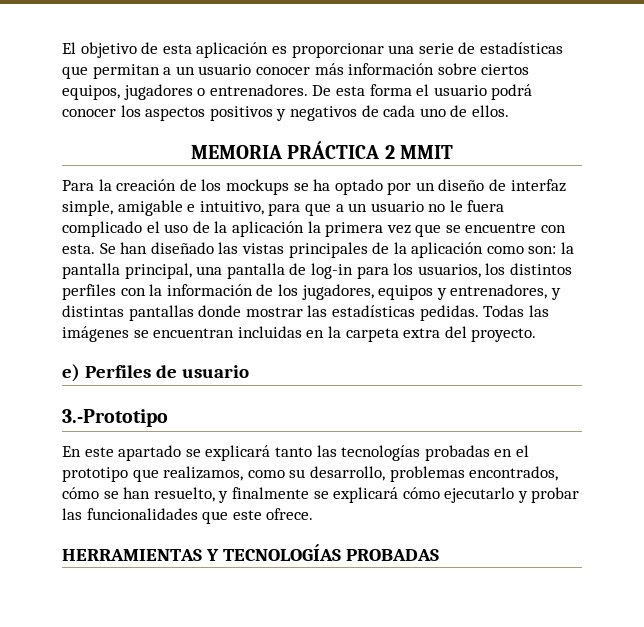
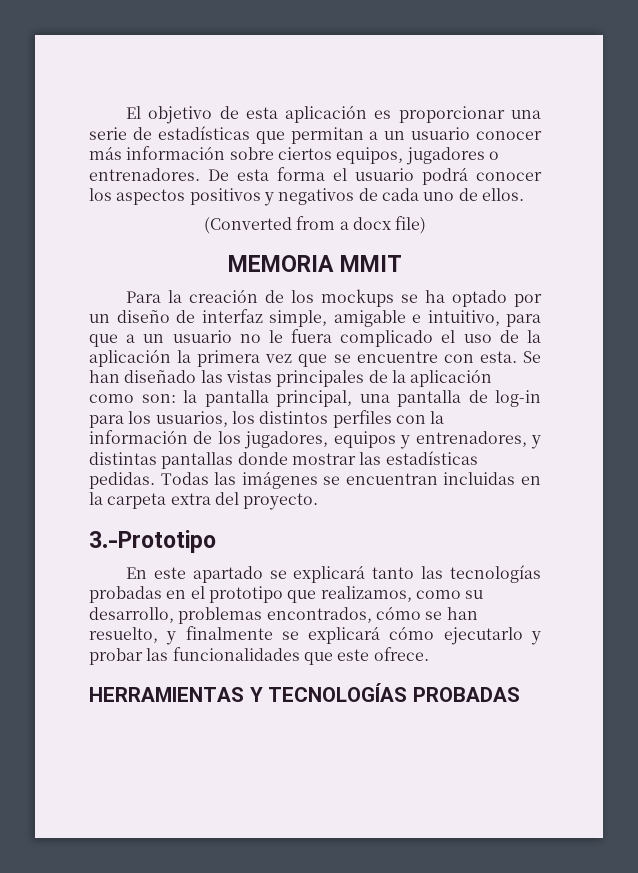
(509, 111) none -> [203,216,427,234] // (Converted from a docx file)
[287,141,395,159] PRÁCTICA 2 -> (335, 263) none
[62,364,249,382] // e) Perfiles de usuario -> (319, 501) none

